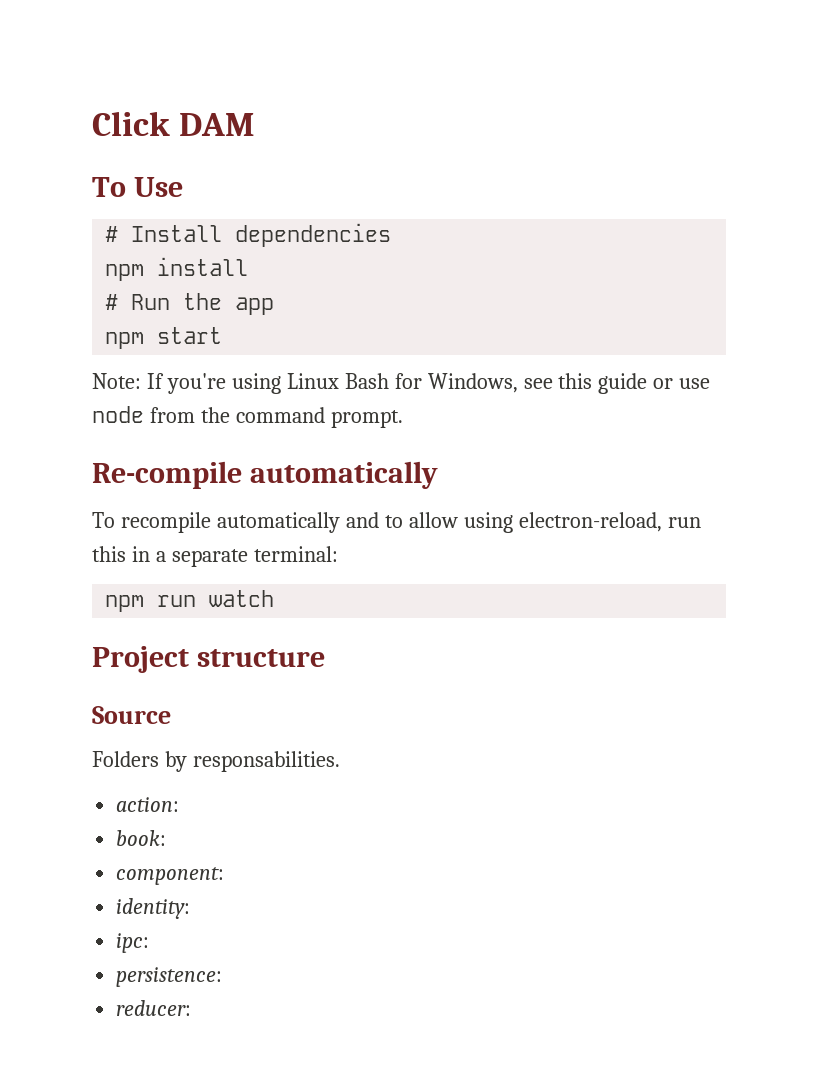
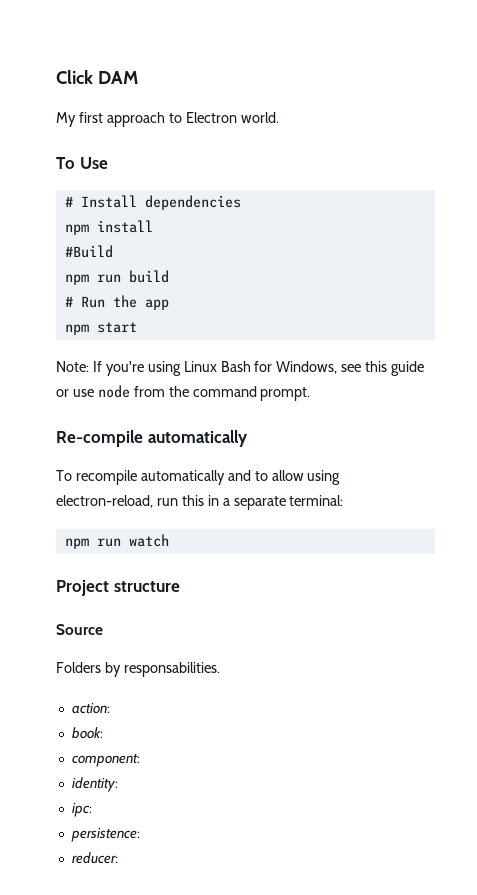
(256, 124) none -> [56,112,279,127] // My first approach to Electron world.
(249, 266) none -> [64,245,113,258] [64,270,169,285] // #Build // npm run build

